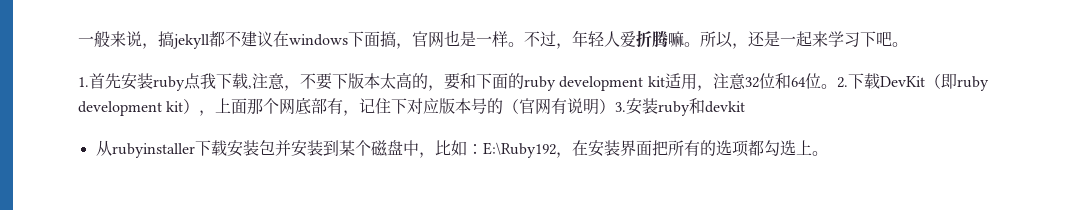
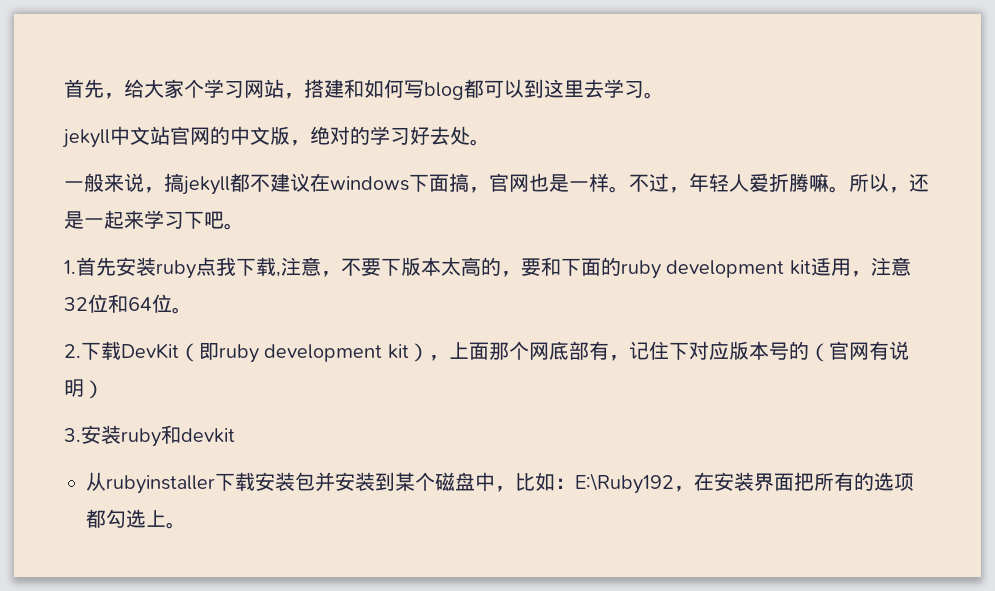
(78, 40) none -> [64,79,664,100] [62,126,490,148] 首先，给大家个学习网站，搭建和如何写blog都可以到这里去学习。 // jekyll中文站官网的中文版，绝对的学习好去处。 //
(837, 86) none -> (192, 310) //
(616, 106) none -> (104, 389) //

